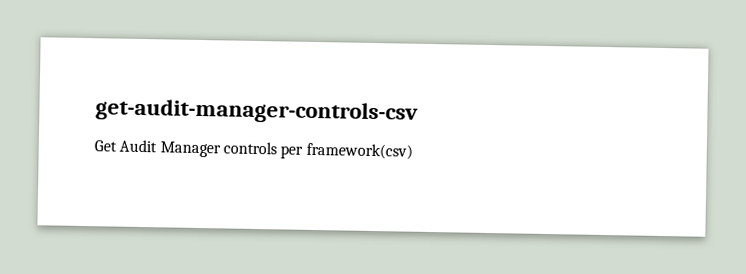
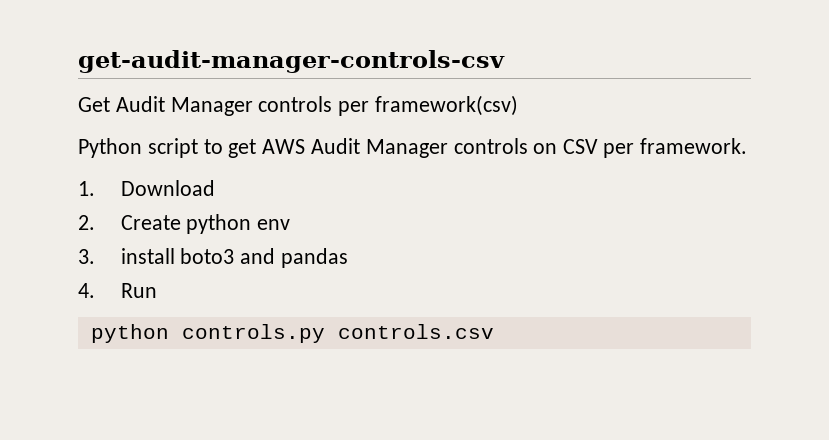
(413, 151) none -> [78,138,747,158] [78,180,215,196] [78,214,291,234] [78,248,349,268] [78,283,157,298] [90,324,494,343] // Python script to get AWS Audit Manager controls on CSV per framework. // 1. Download // 2. Create python env // 3. install boto3 and pandas // 4. Run // python controls.py controls.csv

